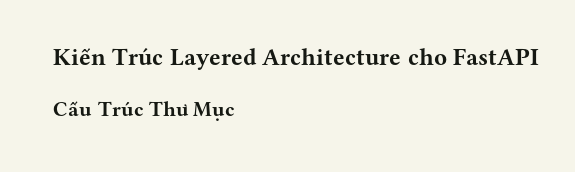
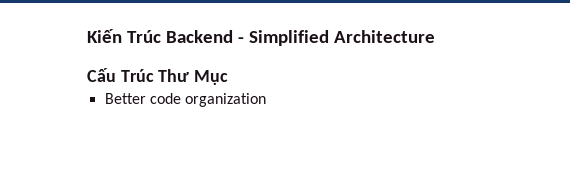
[169,48,257,70] Layered -> [165,30,329,46] Backend - Simplified
[407,48,540,65] cho FastAPI -> (435, 36) none
(236, 111) none -> [104,93,267,107] // Better code organization

